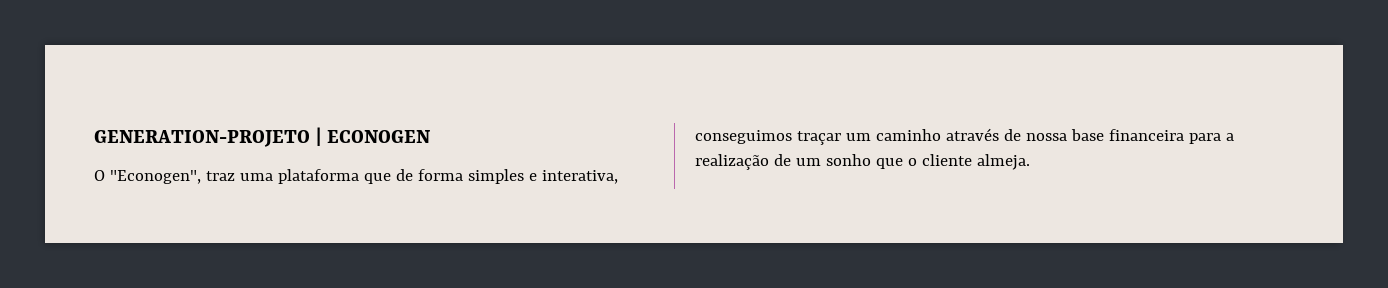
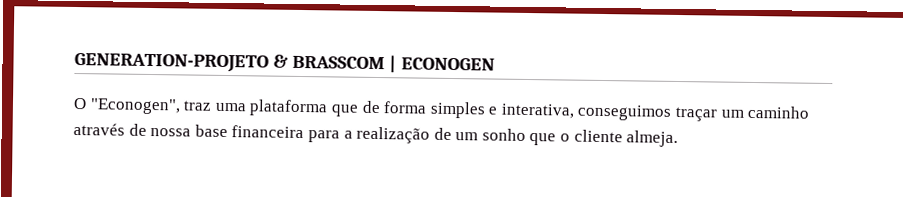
(310, 138) none -> [273,54,386,70] & BRASSCOM

